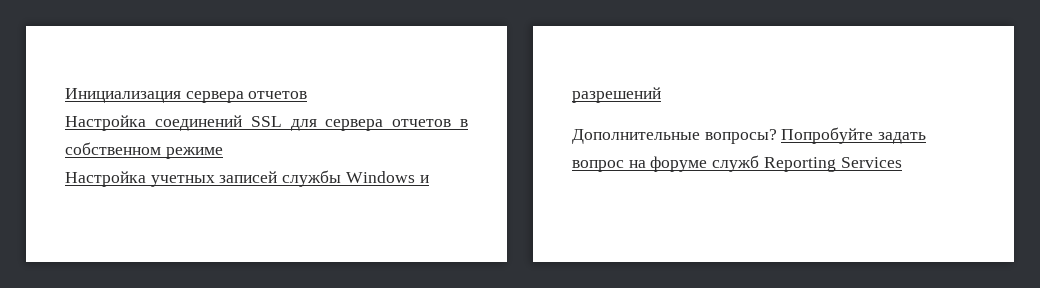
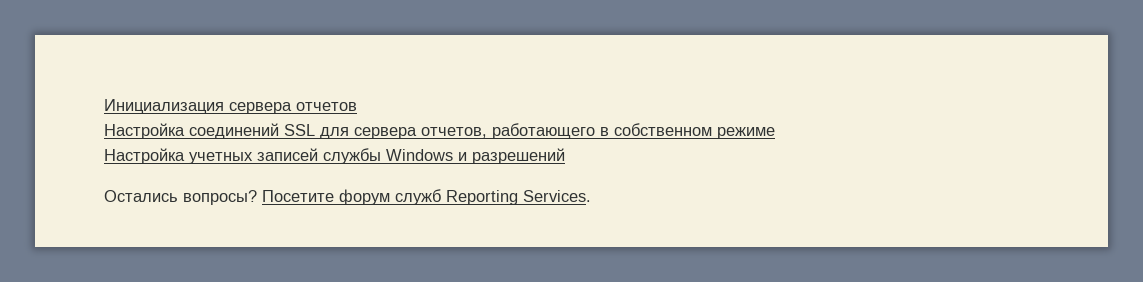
[392,119,452,127] отчетов -> [421,123,595,139] отчетов, работающего
[572,127,927,144] [572,156,708,172] Дополнительные вопросы? Попробуйте задать вопрос на форуме -> [104,189,390,205] Остались вопросы? Посетите форум
[840,157,902,168] Services -> [523,190,591,202] Services.

